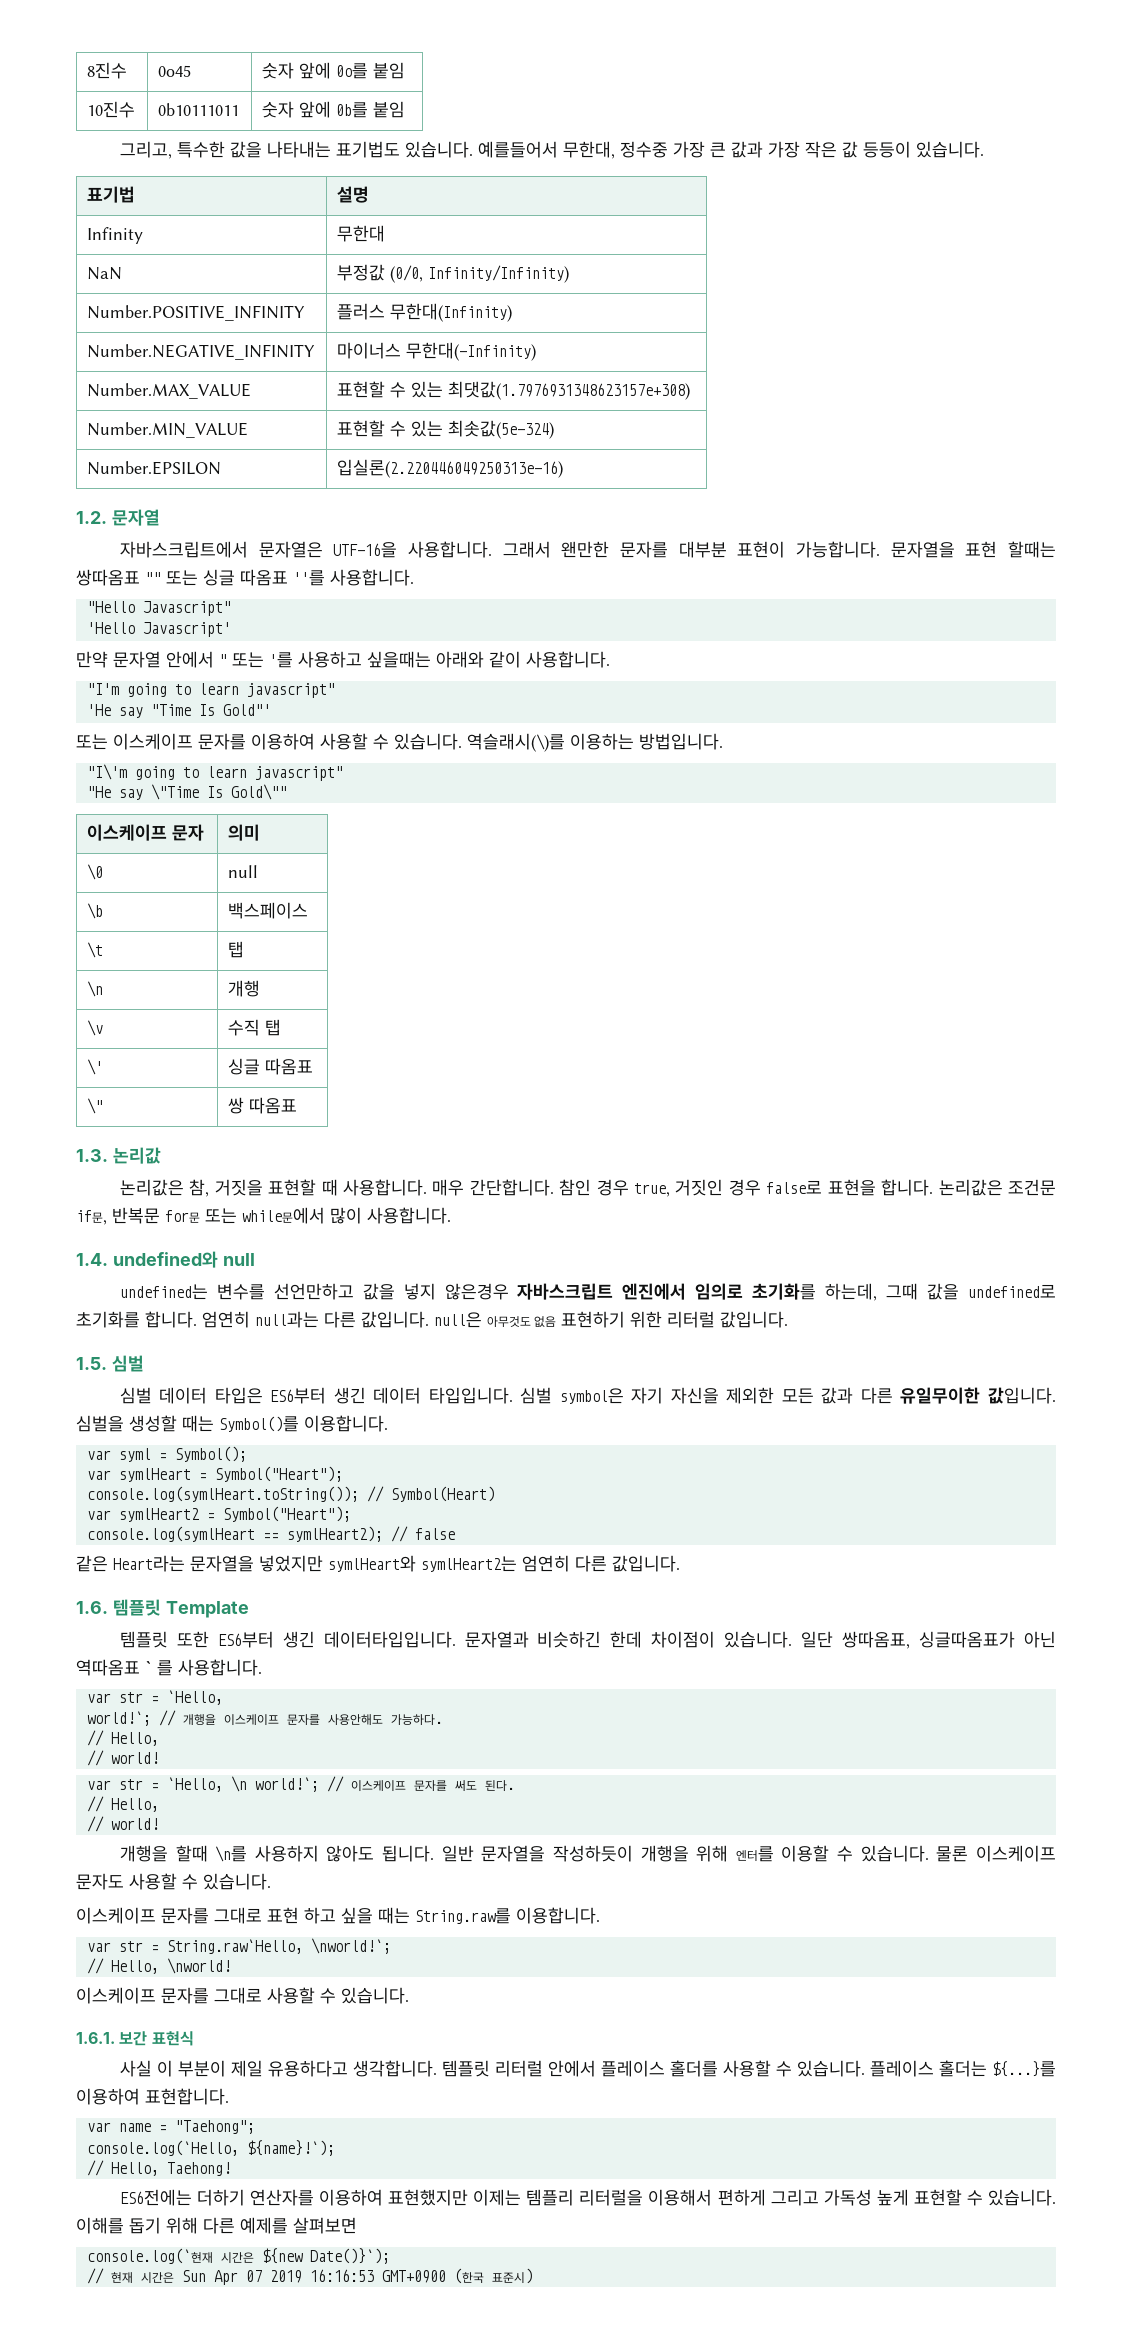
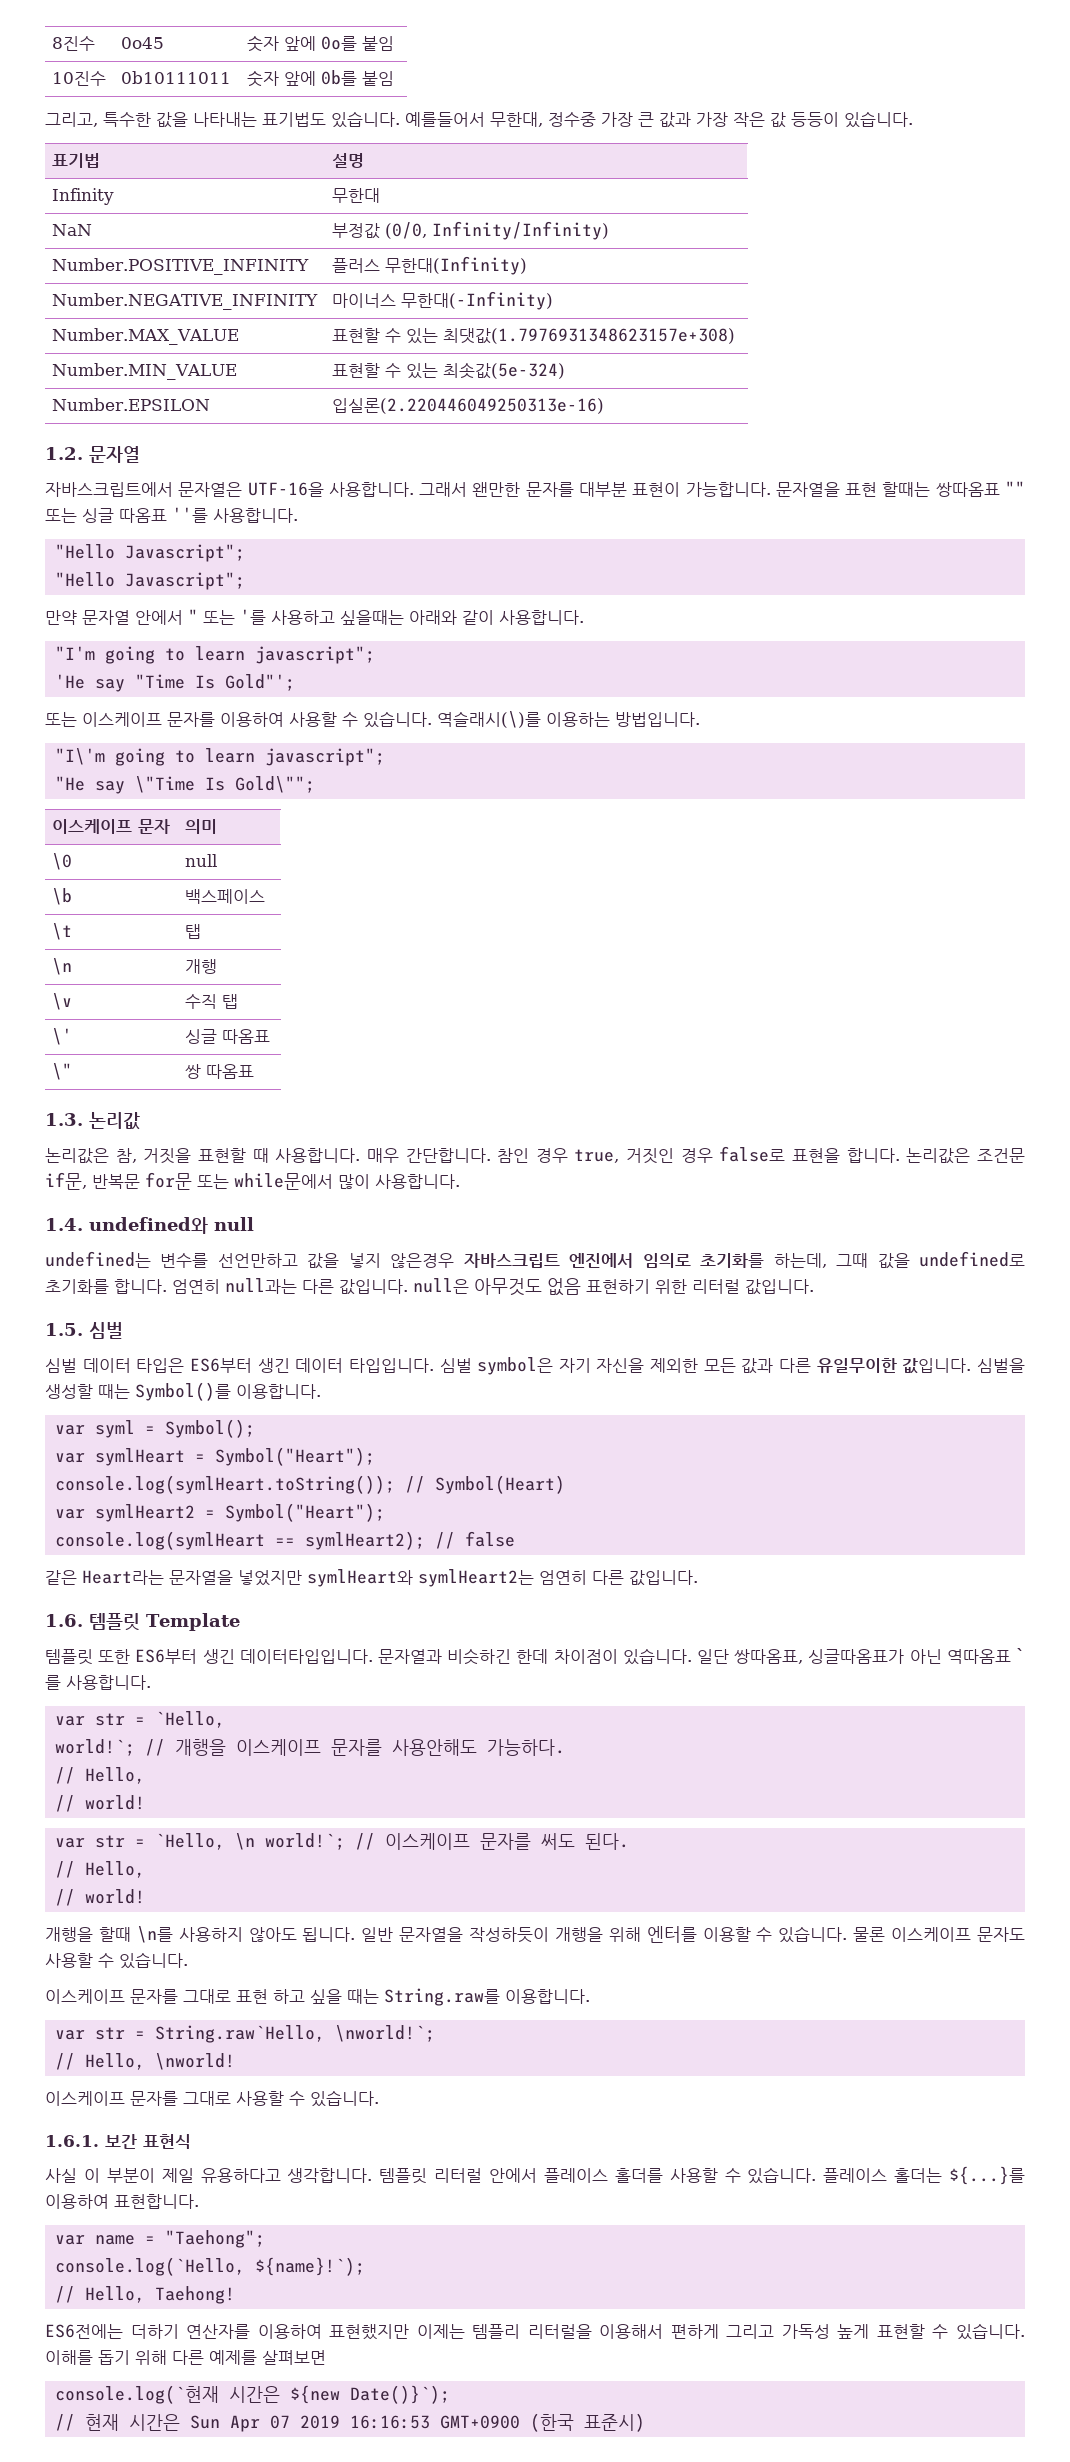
[142,601,231,616] [86,622,231,637] Javascript" // 'Hello Javascript' -> [125,544,246,562] [55,572,246,590] Javascript"; // "Hello Javascript";
[246,683,335,698] javascript" -> [255,646,376,664] javascript";
[222,704,271,716] Gold"' -> [225,674,296,691] Gold"';
[254,766,343,781] javascript" -> [265,748,386,766] javascript";
[230,784,287,800] Gold\"" -> [235,776,316,793] Gold\"";

